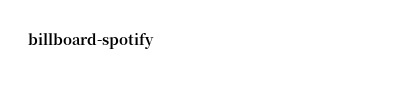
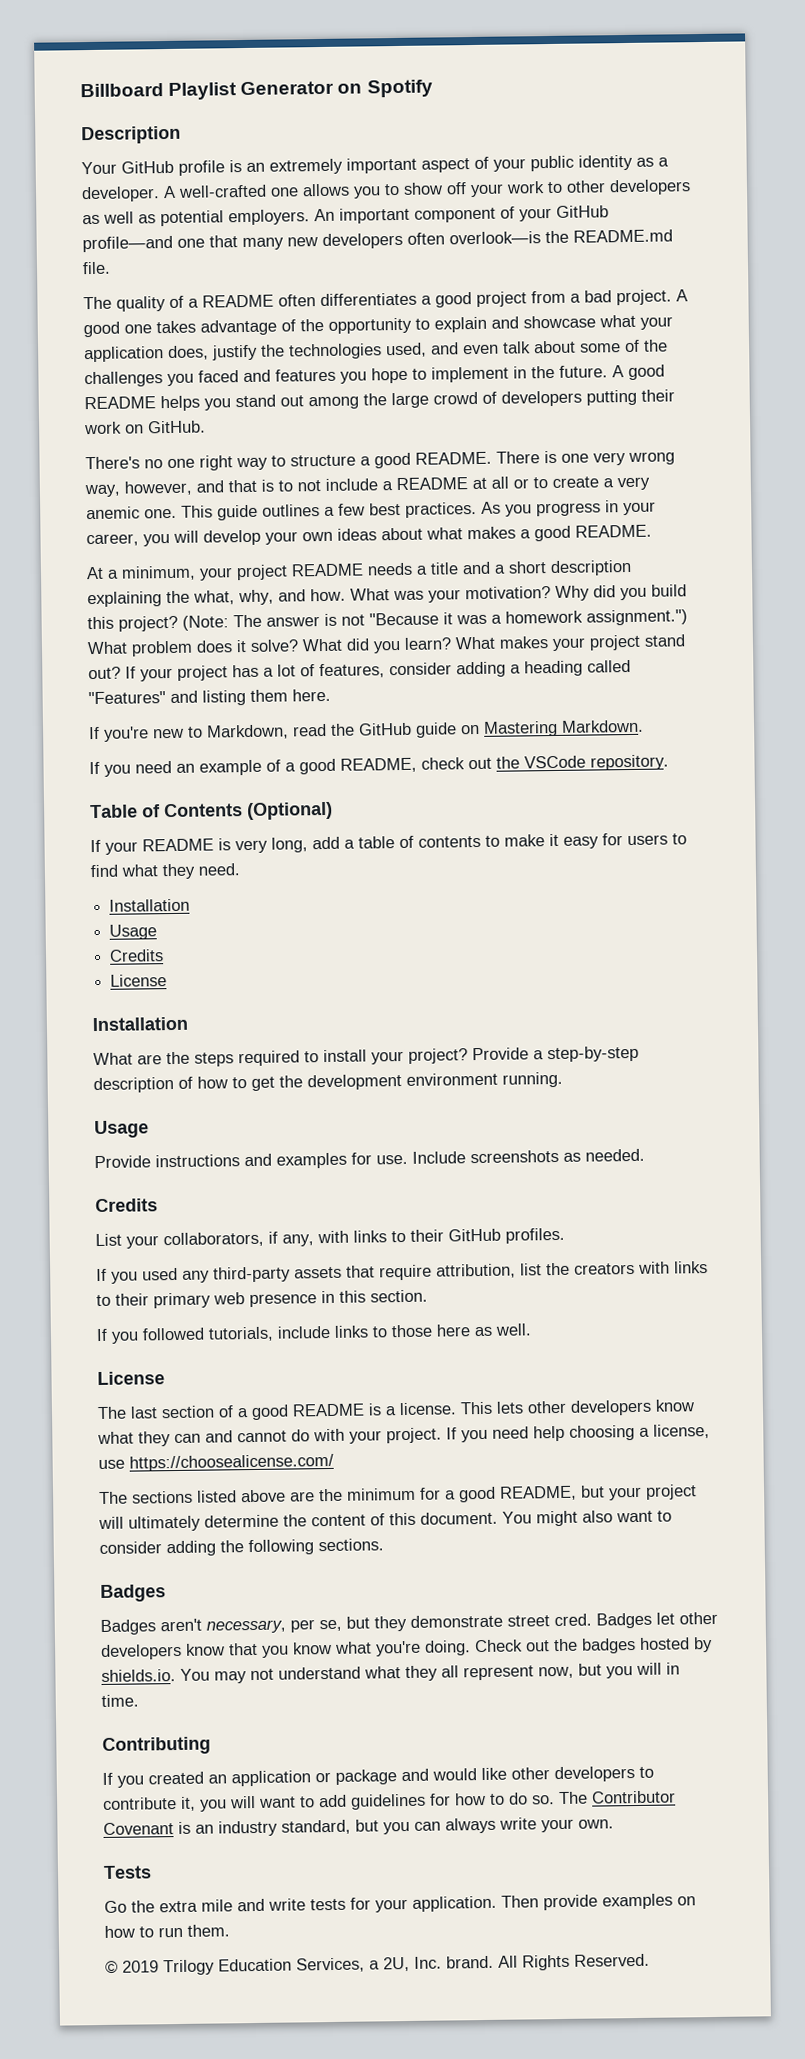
[28,33,154,49] billboard-spotify -> [80,79,433,100] [81,125,181,145] [81,154,669,176] [81,179,691,203] [82,205,609,227] [82,229,673,253] [82,261,111,275] [83,289,688,312] [83,314,673,338] [84,339,668,363] [84,364,665,388] [84,389,675,412] [84,420,206,435] [85,450,675,471] [84,476,650,498] [86,500,656,521] [86,524,652,547] [86,559,632,581] [87,584,687,608] [87,609,688,632] [87,634,686,657] [88,659,631,682] [88,688,331,706] [89,719,644,742] [89,754,669,777] [90,801,333,821] [90,833,687,855] [90,863,240,880] [109,898,191,912] [109,924,158,940] [109,949,165,962] [110,974,168,987] [92,1016,188,1032] [93,1045,639,1067] [93,1071,563,1094] [94,1120,149,1139] [94,1148,645,1169] [95,1198,158,1213] [95,1227,565,1249] [96,1261,708,1284] [96,1289,428,1309] [96,1323,532,1344] [97,1371,165,1386] [97,1399,695,1421] [97,1424,710,1447] [98,1453,334,1472] [99,1484,697,1505] [98,1510,672,1532] [99,1538,384,1557] [100,1584,166,1603] [100,1611,718,1635] [101,1637,713,1660] [101,1662,680,1684] [101,1694,139,1707] [102,1736,211,1755] [102,1766,654,1788] [103,1790,676,1812] [103,1817,614,1837] [103,1865,152,1879] [104,1893,696,1913] [104,1924,230,1938] [105,1953,650,1976] Billboard Playlist Generator on Spotify // Description // Your GitHub profile is an extremely important aspect of your public identity as a developer. A well-crafted one allows you to show off your work to other developers as well as potential employers. An important component of your GitHub profile—and one that many new developers often overlook—is the README.md file. // The quality of a README often differentiates a good project from a bad project. A good one takes advantage of the opportunity to explain and showcase what your application does, justify the technologies used, and even talk about some of the challenges you faced and features you hope to implement in the future. A good README helps you stand out among the large crowd of developers putting their work on GitHub. // There's no one right way to structure a good README. There is one very wrong way, however, and that is to not include a README at all or to create a very anemic one. This guide outlines a few best practices. As you progress in your career, you will develop your own ideas about what makes a good README. // At a minimum, your project README needs a title and a short description explaining the what, why, and how. What was your motivation? Why did you build this project? (Note: The answer is not "Because it was a homework assignment.") What problem does it solve? What did you learn? What makes your project stand out? If your project has a lot of features, consider adding a heading called "Features" and listing them here. // If you're new to Markdown, read the GitHub guide on Mastering Markdown. // If you need an example of a good README, check out the VSCode repository. // Table of Contents (Optional) // If your README is very long, add a table of contents to make it easy for users to find what they need. // Installation // Usage // Credits // License // Installation // What are the steps required to install your project? Provide a step-by-step description of how to get the development environment running. // Usage // Provide instructions and examples for use. Include screenshots as needed. // Credits // List your collaborators, if any, with links to their GitHub profiles. // If you used any third-party assets that require attribution, list the creators with links to their primary web presence in this section. // If you followed tutorials, include links to those here as well. // License // The last section of a good README is a license. This lets other developers know what they can and cannot do with your project. If you need help choosing a license, use https://choosealicense.com/ // The sections listed above are the minimum for a good README, but your project will ultimately determine the content of this document. You might also want to consider adding the following sections. // Badges // Badges aren't necessary, per se, but they demonstrate street cred. Badges let other developers know that you know what you're doing. Check out the badges hosted by shields.io. You may not understand what they all represent now, but you will in time. // Contributing // If you created an application or package and would like other developers to contribute it, you will want to add guidelines for how to do so. The Contributor Covenant is an industry standard, but you can always write your own. // Tests // Go the extra mile and write tests for your application. Then provide examples on how to run them. // © 2019 Trilogy Education Services, a 2U, Inc. brand. All Rights Reserved.

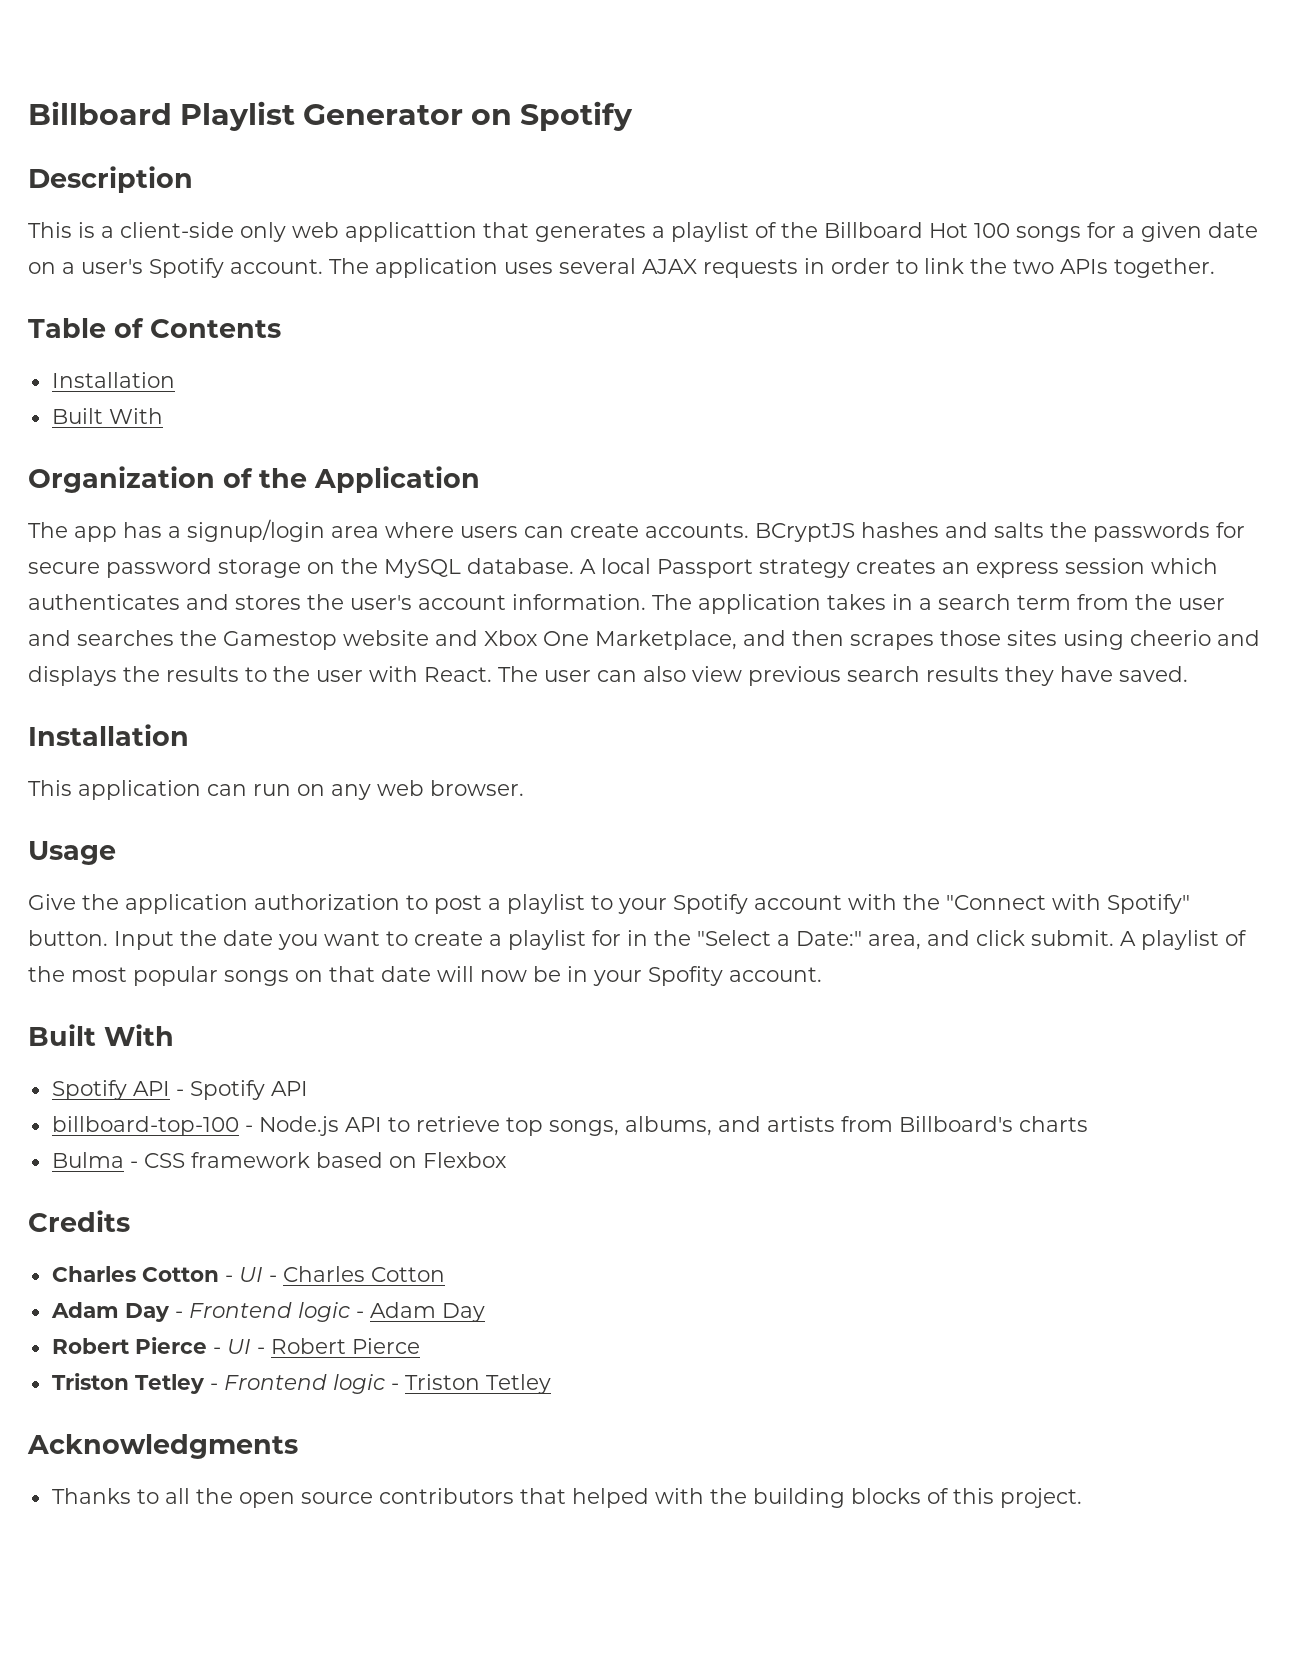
[81,154,669,176] [81,179,691,203] [82,205,609,227] [82,229,673,253] [82,261,111,275] [83,289,688,312] [83,314,673,338] [84,339,668,363] [84,364,665,388] [84,389,675,412] [84,420,206,435] [85,450,675,471] [84,476,650,498] [86,500,656,521] [86,524,652,547] [86,559,632,581] [87,584,687,608] [87,609,688,632] [87,634,686,657] [88,659,631,682] [88,688,331,706] [89,719,644,742] [89,754,669,777] [90,801,333,821] [90,833,687,855] [90,863,240,880] [109,898,191,912] [109,924,158,940] [109,949,165,962] [110,974,168,987] [92,1016,188,1032] [93,1045,639,1067] [93,1071,563,1094] [94,1120,149,1139] [94,1148,645,1169] [95,1198,158,1213] [95,1227,565,1249] [96,1261,708,1284] [96,1289,428,1309] [96,1323,532,1344] [97,1371,165,1386] [97,1399,695,1421] [97,1424,710,1447] [98,1453,334,1472] [99,1484,697,1505] [98,1510,672,1532] [99,1538,384,1557] [100,1584,166,1603] [100,1611,718,1635] [101,1637,713,1660] [101,1662,680,1684] [101,1694,139,1707] [102,1736,211,1755] [102,1766,654,1788] [103,1790,676,1812] [103,1817,614,1837] [103,1865,152,1879] [104,1893,696,1913] [104,1924,230,1938] [105,1953,650,1976] Your GitHub profile is an extremely important aspect of your public identity as a developer. A well-crafted one allows you to show off your work to other developers as well as potential employers. An important component of your GitHub profile—and one that many new developers often overlook—is the README.md file. // The quality of a README often differentiates a good project from a bad project. A good one takes advantage of the opportunity to explain and showcase what your application does, justify the technologies used, and even talk about some of the challenges you faced and features you hope to implement in the future. A good README helps you stand out among the large crowd of developers putting their work on GitHub. // There's no one right way to structure a good README. There is one very wrong way, however, and that is to not include a README at all or to create a very anemic one. This guide outlines a few best practices. As you progress in your career, you will develop your own ideas about what makes a good README. // At a minimum, your project README needs a title and a short description explaining the what, why, and how. What was your motivation? Why did you build this project? (Note: The answer is not "Because it was a homework assignment.") What problem does it solve? What did you learn? What makes your project stand out? If your project has a lot of features, consider adding a heading called "Features" and listing them here. // If you're new to Markdown, read the GitHub guide on Mastering Markdown. // If you need an example of a good README, check out the VSCode repository. // Table of Contents (Optional) // If your README is very long, add a table of contents to make it easy for users to find what they need. // Installation // Usage // Credits // License // Installation // What are the steps required to install your project? Provide a step-by-step description of how to get the development environment running. // Usage // Provide instructions and examples for use. Include screenshots as needed. // Credits // List your collaborators, if any, with links to their GitHub profiles. // If you used any third-party assets that require attribution, list the creators with links to their primary web presence in this section. // If you followed tutorials, include links to those here as well. // License // The last section of a good README is a license. This lets other developers know what they can and cannot do with your project. If you need help choosing a license, use https://choosealicense.com/ // The sections listed above are the minimum for a good README, but your project will ultimately determine the content of this document. You might also want to consider adding the following sections. // Badges // Badges aren't necessary, per se, but they demonstrate street cred. Badges let other developers know that you know what you're doing. Check out the badges hosted by shields.io. You may not understand what they all represent now, but you will in time. // Contributing // If you created an application or package and would like other developers to contribute it, you will want to add guidelines for how to do so. The Contributor Covenant is an industry standard, but you can always write your own. // Tests // Go the extra mile and write tests for your application. Then provide examples on how to run them. // © 2019 Trilogy Education Services, a 2U, Inc. brand. All Rights Reserved. -> [28,222,1258,242] [28,258,1215,278] [28,318,281,338] [51,372,175,388] [51,408,163,424] [28,466,480,493] [28,519,1245,542] [28,558,1218,578] [28,594,1225,614] [28,630,1260,650] [28,666,1188,686] [28,724,189,746] [28,780,524,800] [28,841,116,865] [28,894,1190,914] [28,930,1247,950] [28,966,822,986] [28,1024,174,1046] [51,1080,308,1100] [51,1116,1088,1136] [51,1152,507,1168] [28,1210,130,1232] [51,1266,445,1282] [50,1302,485,1322] [51,1337,420,1354] [51,1373,551,1394] [27,1434,298,1459] [51,1488,1082,1508] This is a client-side only web applicattion that generates a playlist of the Billboard Hot 100 songs for a given date on a user's Spotify account. The application uses several AJAX requests in order to link the two APIs together. // Table of Contents // Installation // Built With // Organization of the Application // The app has a signup/login area where users can create accounts. BCryptJS hashes and salts the passwords for secure password storage on the MySQL database. A local Passport strategy creates an express session which authenticates and stores the user's account information. The application takes in a search term from the user and searches the Gamestop website and Xbox One Marketplace, and then scrapes those sites using cheerio and displays the results to the user with React. The user can also view previous search results they have saved. // Installation // This application can run on any web browser. // Usage // Give the application authorization to post a playlist to your Spotify account with the "Connect with Spotify" button. Input the date you want to create a playlist for in the "Select a Date:" area, and click submit. A playlist of the most popular songs on that date will now be in your Spofity account. // Built With // Spotify API - Spotify API // billboard-top-100 - Node.js API to retrieve top songs, albums, and artists from Billboard's charts // Bulma - CSS framework based on Flexbox // Credits // Charles Cotton - UI - Charles Cotton // Adam Day - Frontend logic - Adam Day // Robert Pierce - UI - Robert Pierce // Triston Tetley - Frontend logic - Triston Tetley // Acknowledgments // Thanks to all the open source contributors that helped with the building blocks of this project.

